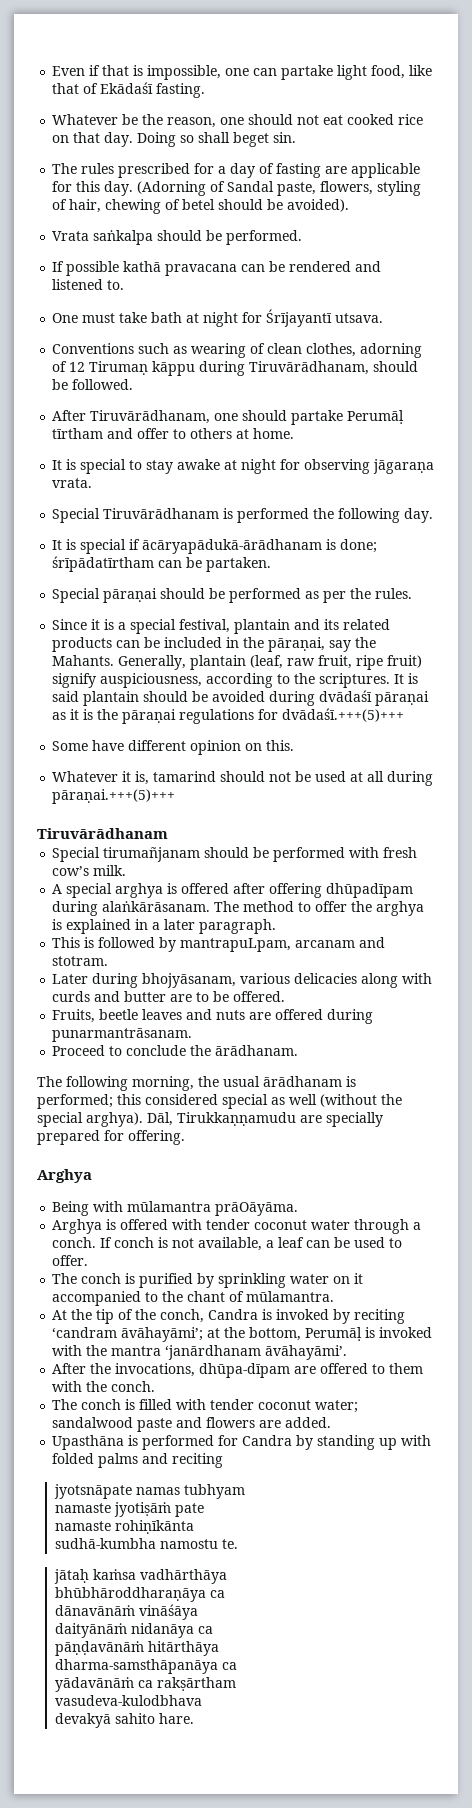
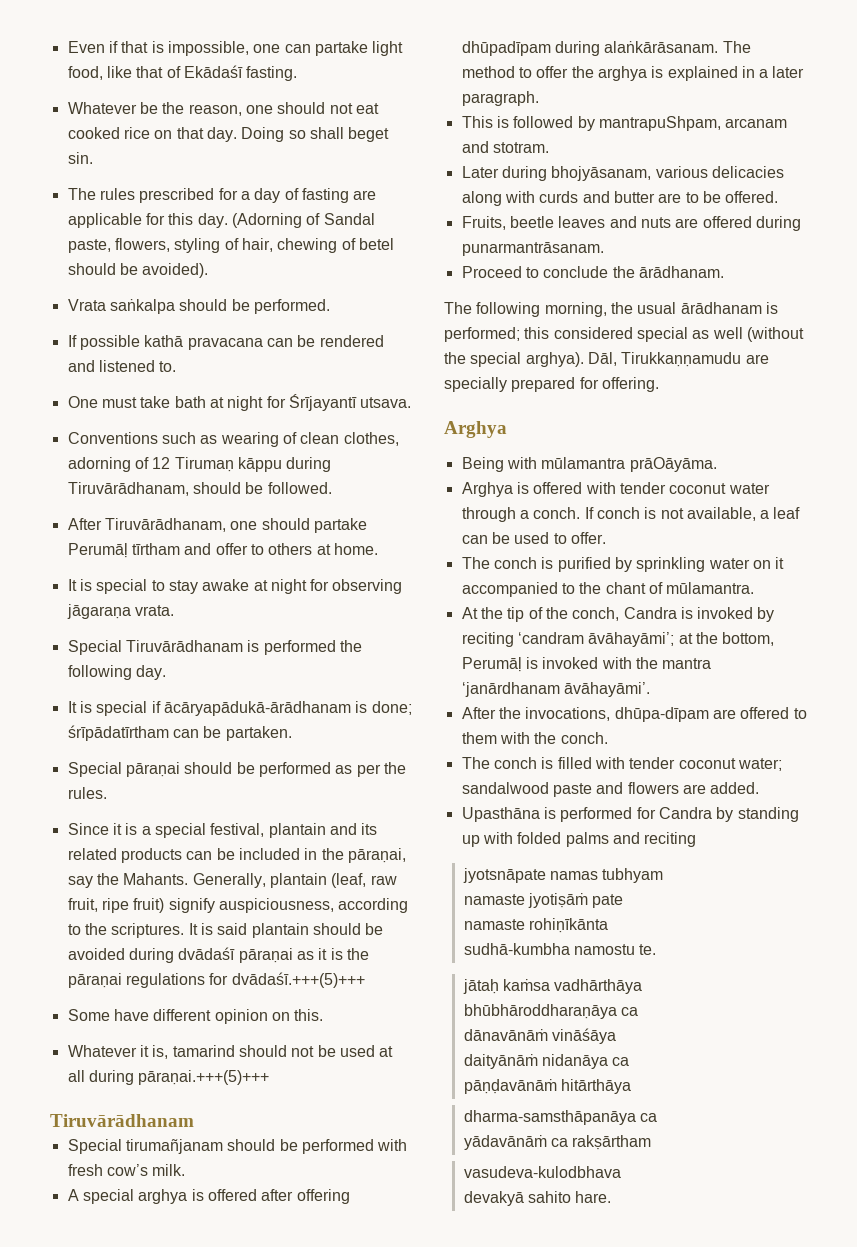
[180,938,292,952] mantrapuLpam, -> [598,116,721,131] mantrapuShpam,

